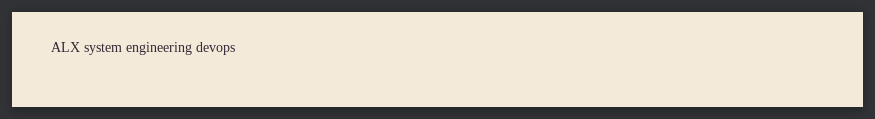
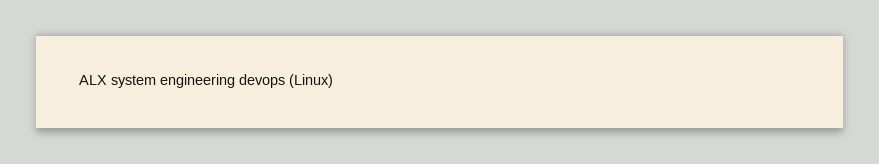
(235, 48) none -> [289,74,333,88] (Linux)

